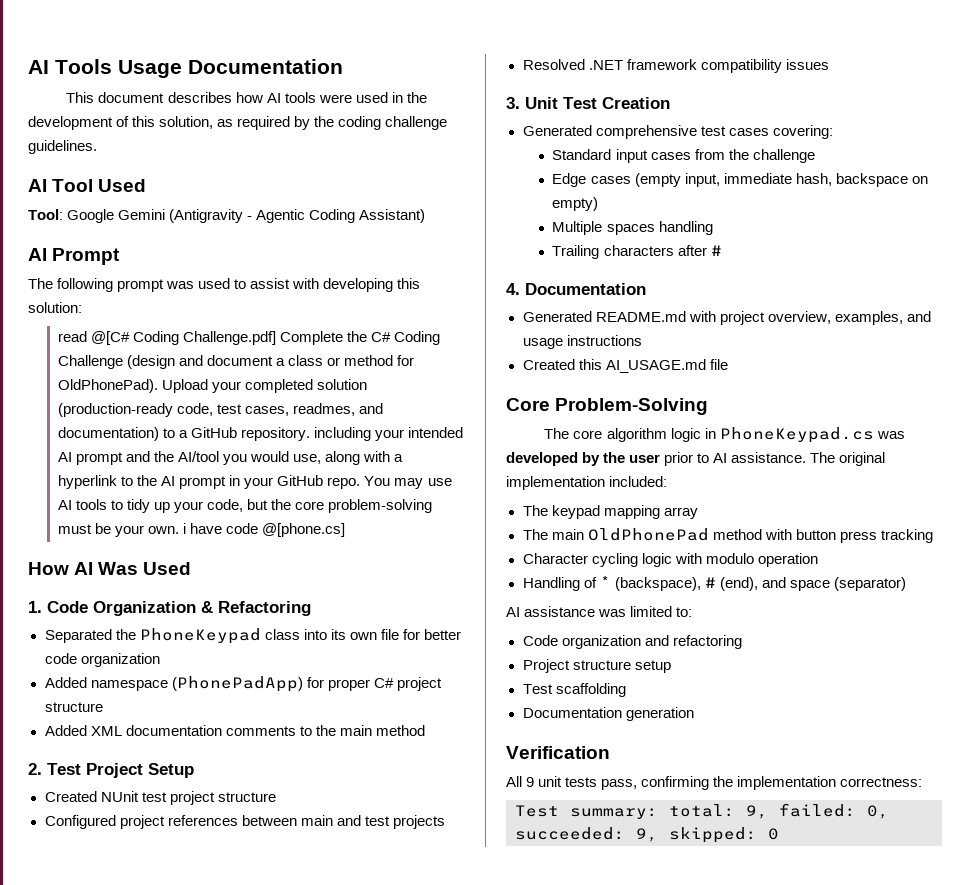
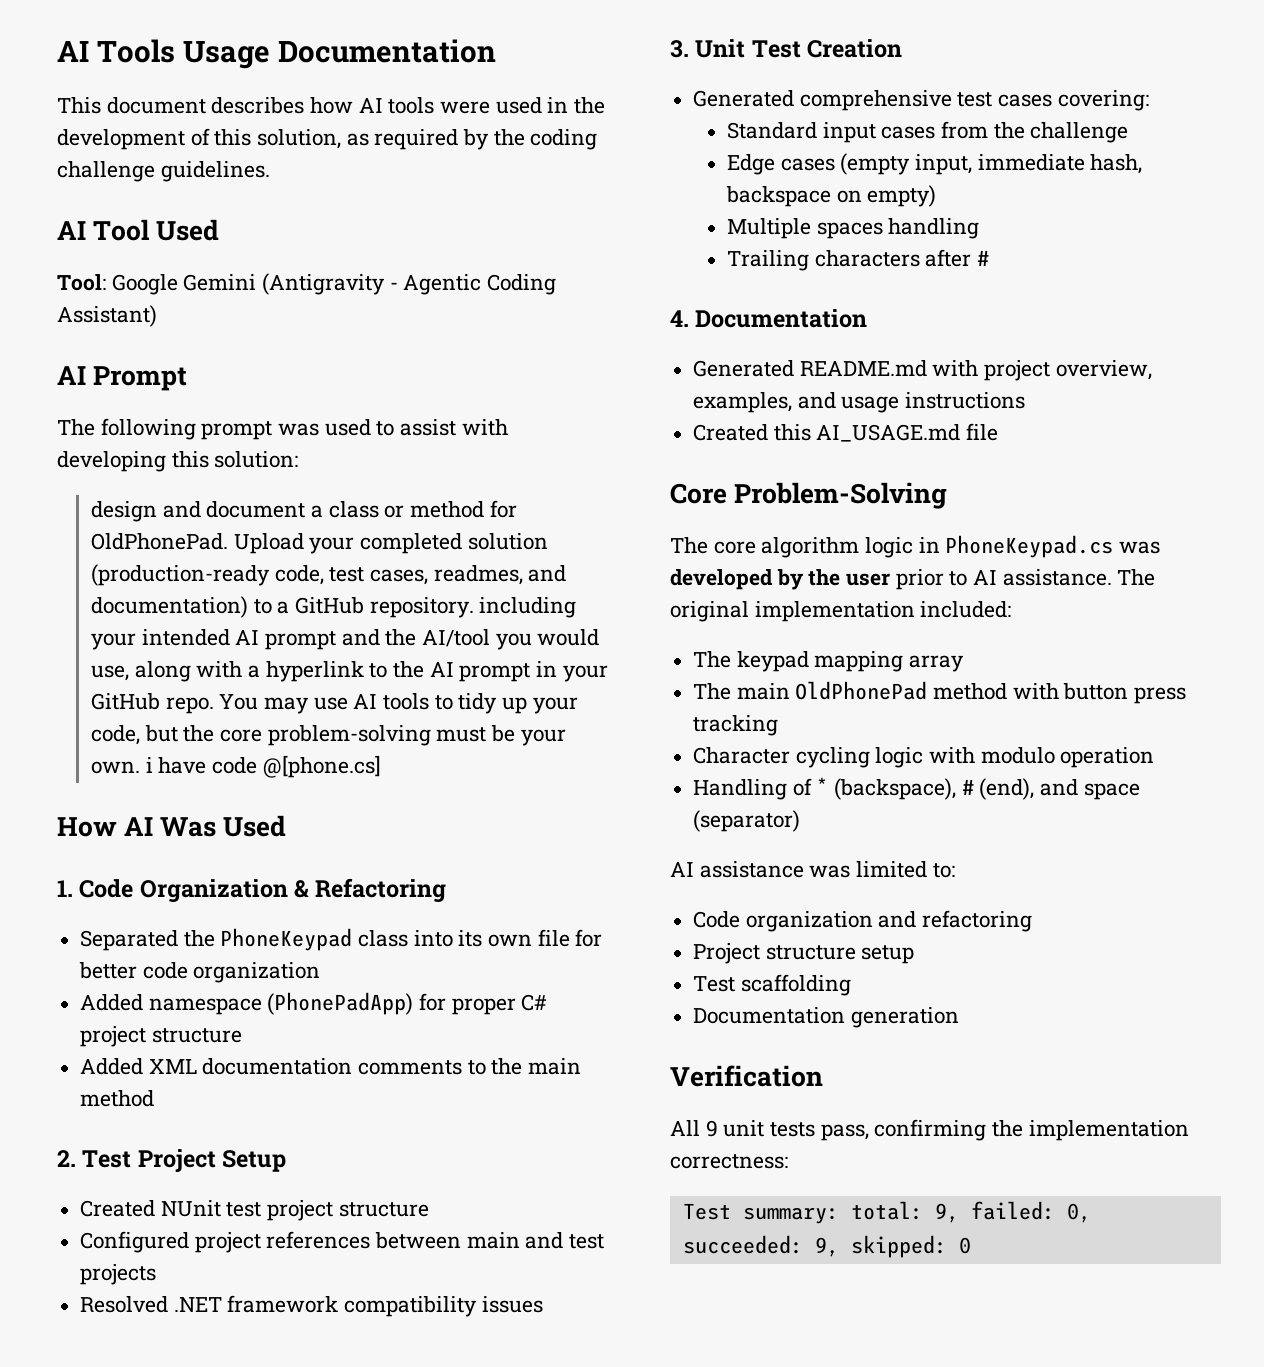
[57,331,441,345] [57,355,175,369] read @[C# Coding Challenge.pdf] Complete the C# Coding Challenge (design -> [90,501,157,522] design
[57,379,158,393] OldPhonePad). -> [90,533,228,550] OldPhonePad.

